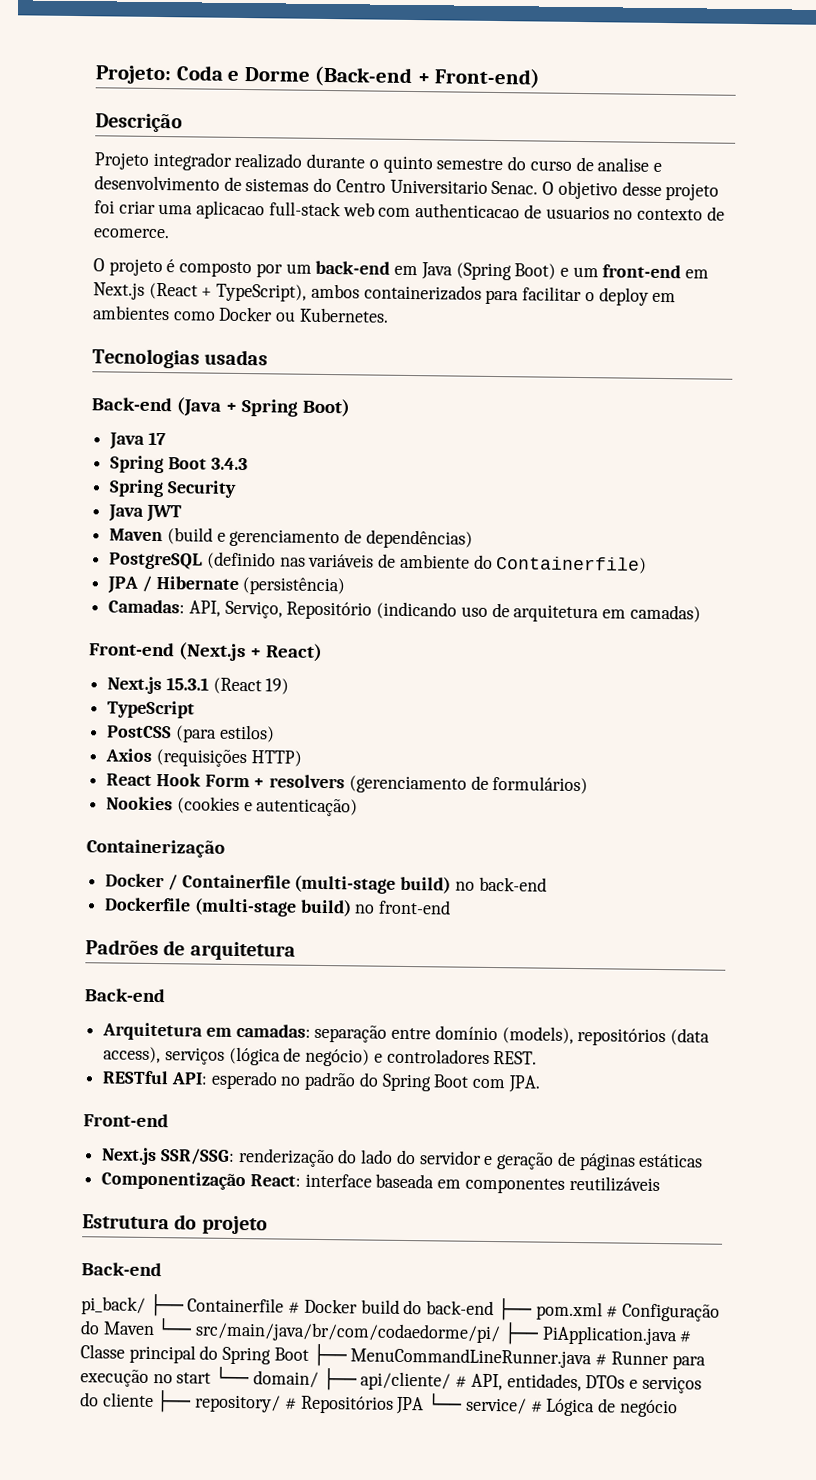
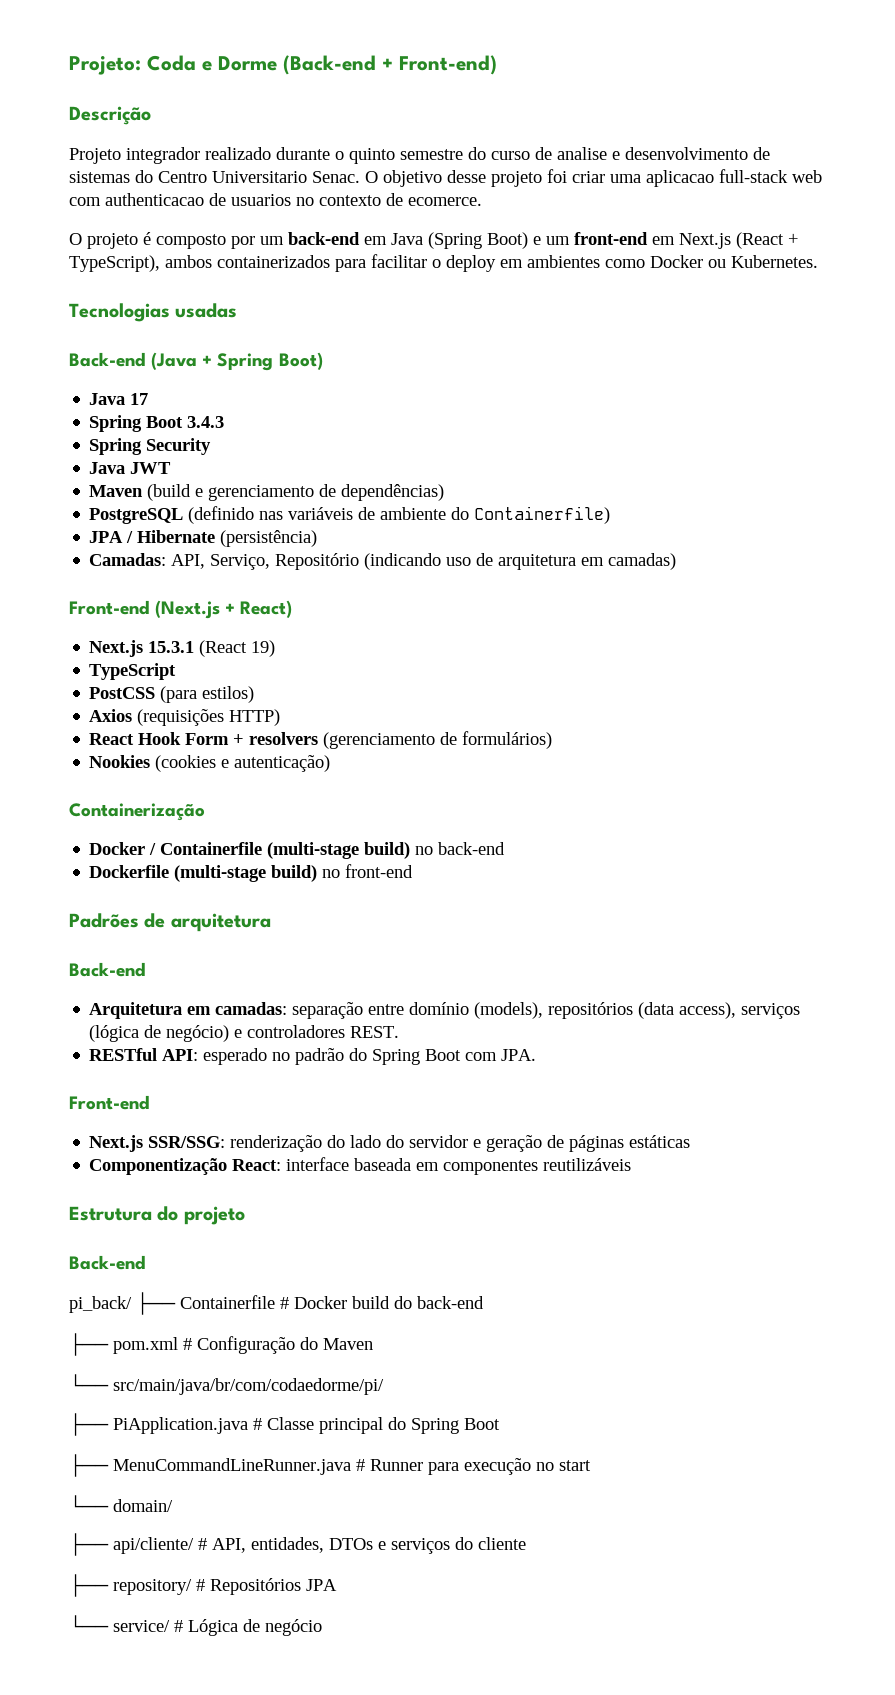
(495, 1308) none -> (484, 1302) //
(155, 1328) none -> (373, 1344) //
(502, 1332) none -> (384, 1386) //
(309, 1354) none -> (500, 1424) //
(212, 1378) none -> (591, 1465) //
(319, 1379) none -> (173, 1505) //
(154, 1400) none -> (526, 1543) //
(425, 1405) none -> (337, 1585) //

